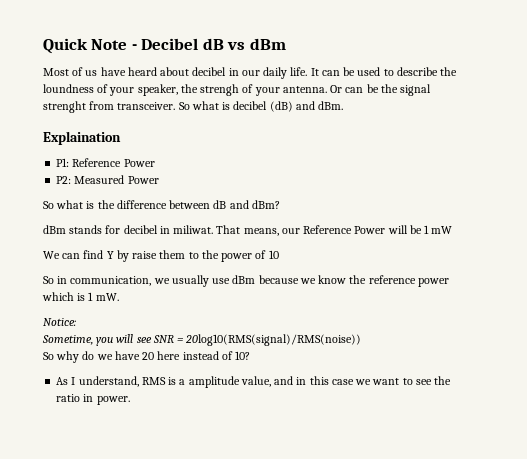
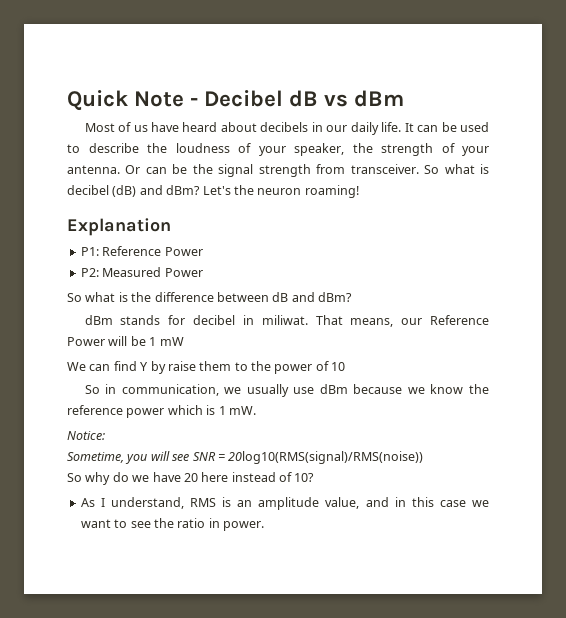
[192,67,227,76] decibel -> [260,122,309,132] decibels
[43,84,94,93] loundness -> [175,143,230,153] loudness
[200,84,240,96] strengh -> [381,143,433,156] strength
[43,101,86,113] strenght -> [258,164,311,177] strength
[318,101,344,110] [43,131,121,145] dBm. // Explaination -> [166,185,359,198] [67,218,171,236] dBm? Let's the neuron roaming! // Explanation
[179,379,186,385] a -> [237,500,253,507] an

